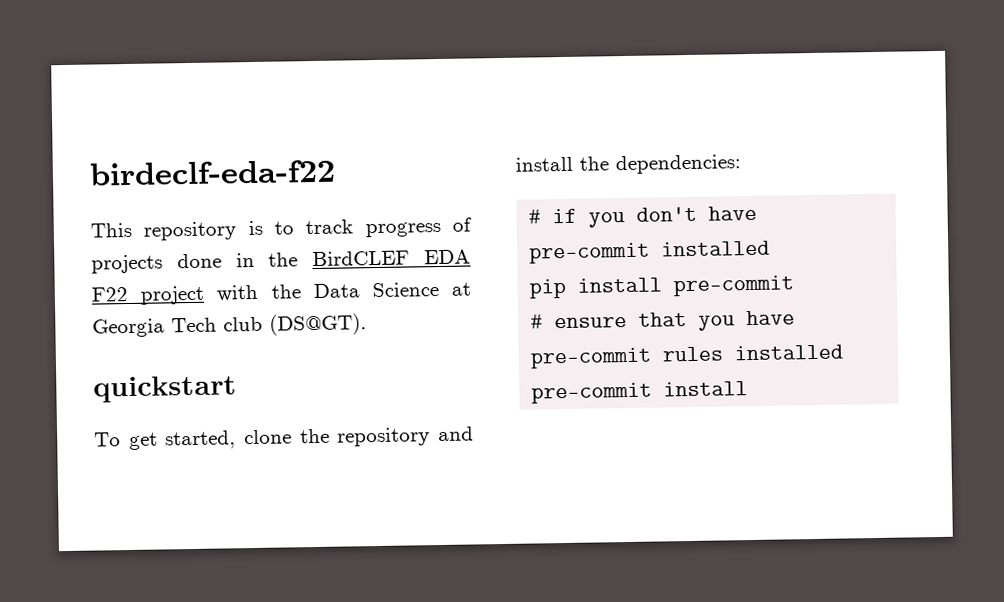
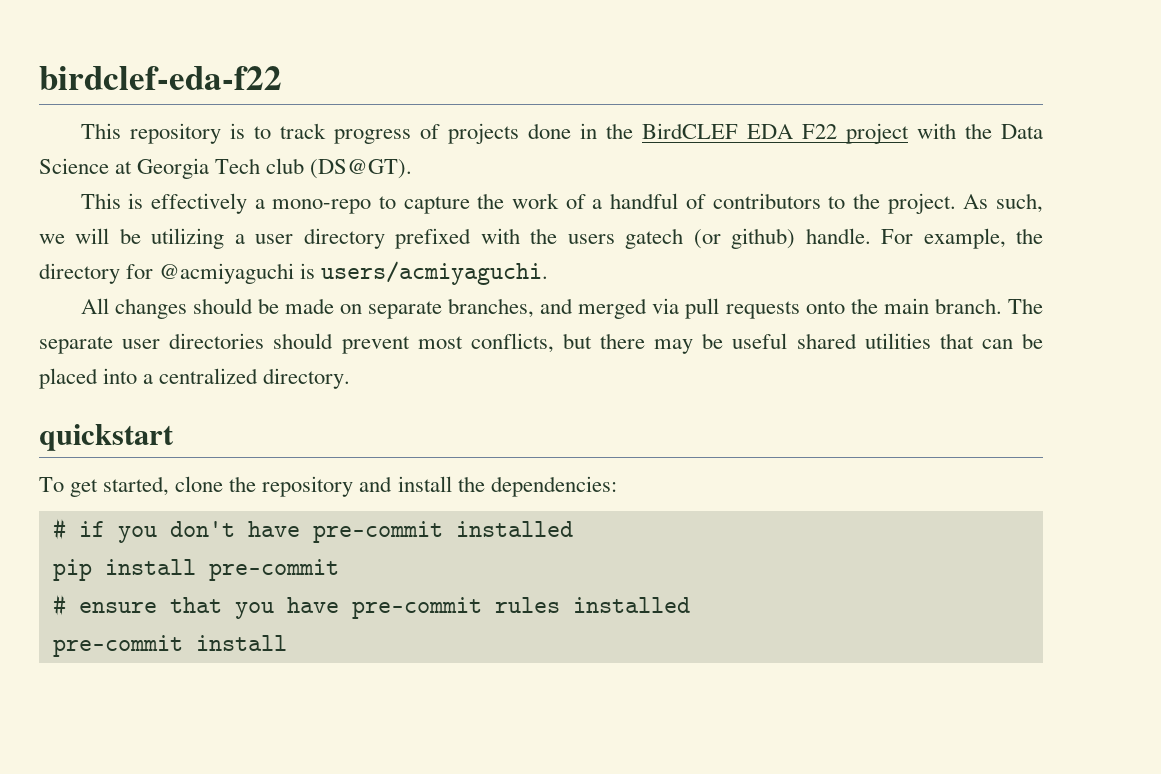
[89,159,336,186] birdeclf-eda-f22 -> [39,66,282,90] birdclef-eda-f22
(367, 324) none -> [80,193,1044,214] [39,228,1043,249] [39,261,549,285] [80,298,1043,319] [39,333,1043,354] [39,368,351,389] // This is effectively a mono-repo to capture the work of a handful of contributors to the project. As such, we will be utilizing a user directory prefixed with the users gatech (or github) handle. For example, the directory for @acmiyaguchi is users/acmiyaguchi. // All changes should be made on separate branches, and merged via pull requests onto the main branch. The separate user directories should prevent most conflicts, but there may be useful shared utilities that can be placed into a centralized directory.

